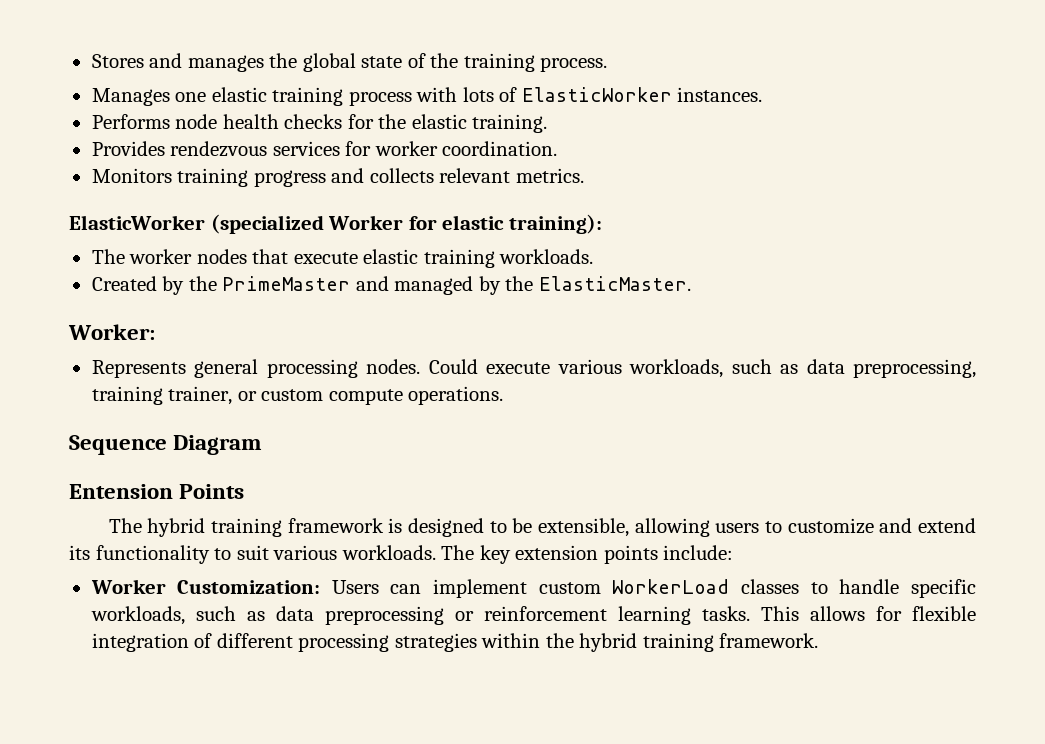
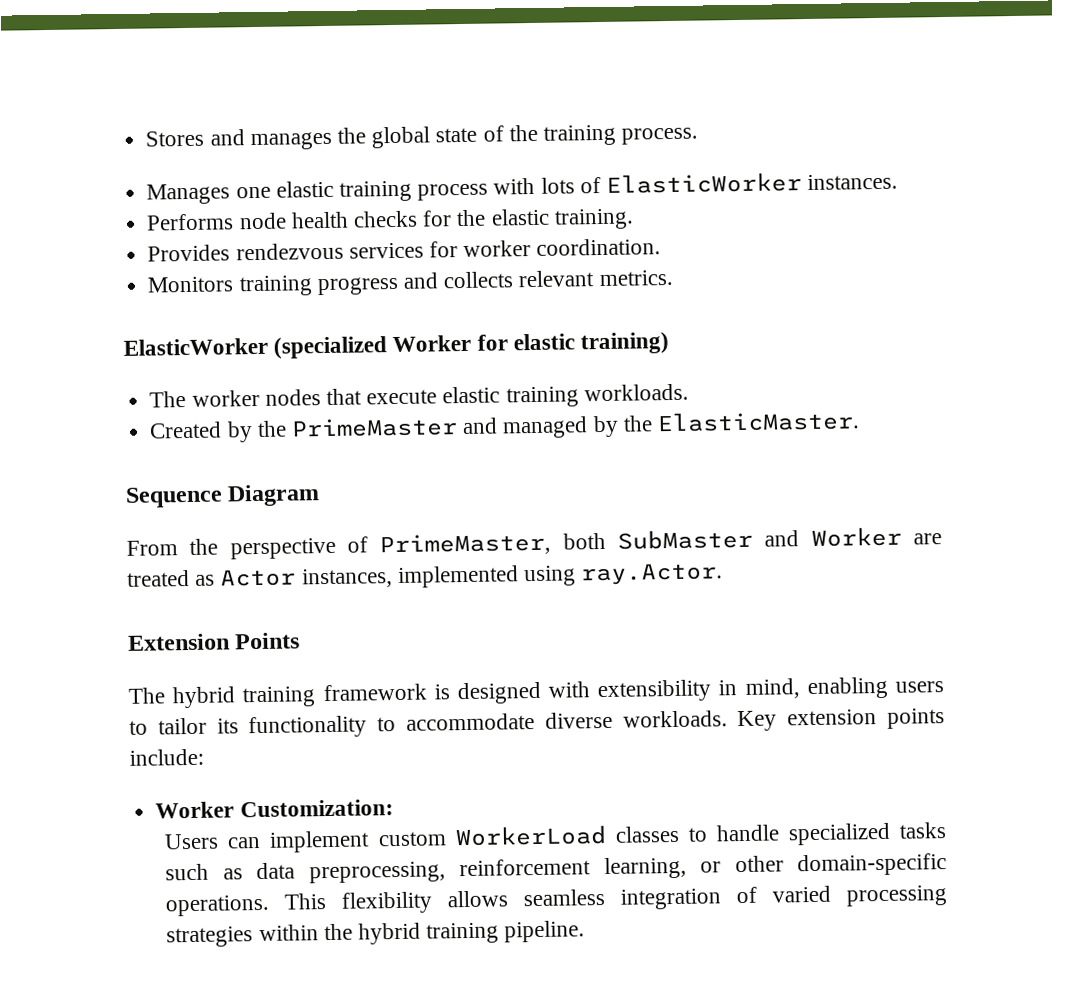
[508,214,602,234] training): -> [580,332,670,355] training)
[68,324,155,340] [91,359,976,378] [91,386,504,405] [69,435,263,455] [69,484,173,499] Worker: // Represents general processing nodes. Could execute various workloads, such as data preprocessing, training trainer, or custom compute operations. // Sequence Diagram // Entension -> [125,484,321,508] [126,526,943,560] [127,562,724,589] [127,633,230,651] Sequence Diagram // From the perspective of PrimeMaster, both SubMaster and Worker are treated as Actor instances, implemented using ray.Actor. // Extension
[489,518,976,537] [69,545,511,564] to be extensible, allowing users to customize and extend its functionality to suit various workloads. The key -> [548,676,944,703] [129,710,778,739] with extensibility in mind, enabling users to tailor its functionality to accommodate diverse workloads. Key
(321, 587) none -> (394, 808) //
[910,579,976,598] [90,606,977,625] specific workloads, such as data preprocessing or reinforcement learning tasks. This allows for flexible -> [787,822,946,846] [165,853,947,884] [165,888,606,917] specialized tasks such as data preprocessing, reinforcement learning, or other domain-specific operations. This flexibility allows seamless
[216,633,293,648] different -> [772,885,832,903] varied
[719,633,819,648] framework. -> [504,920,586,943] pipeline.

